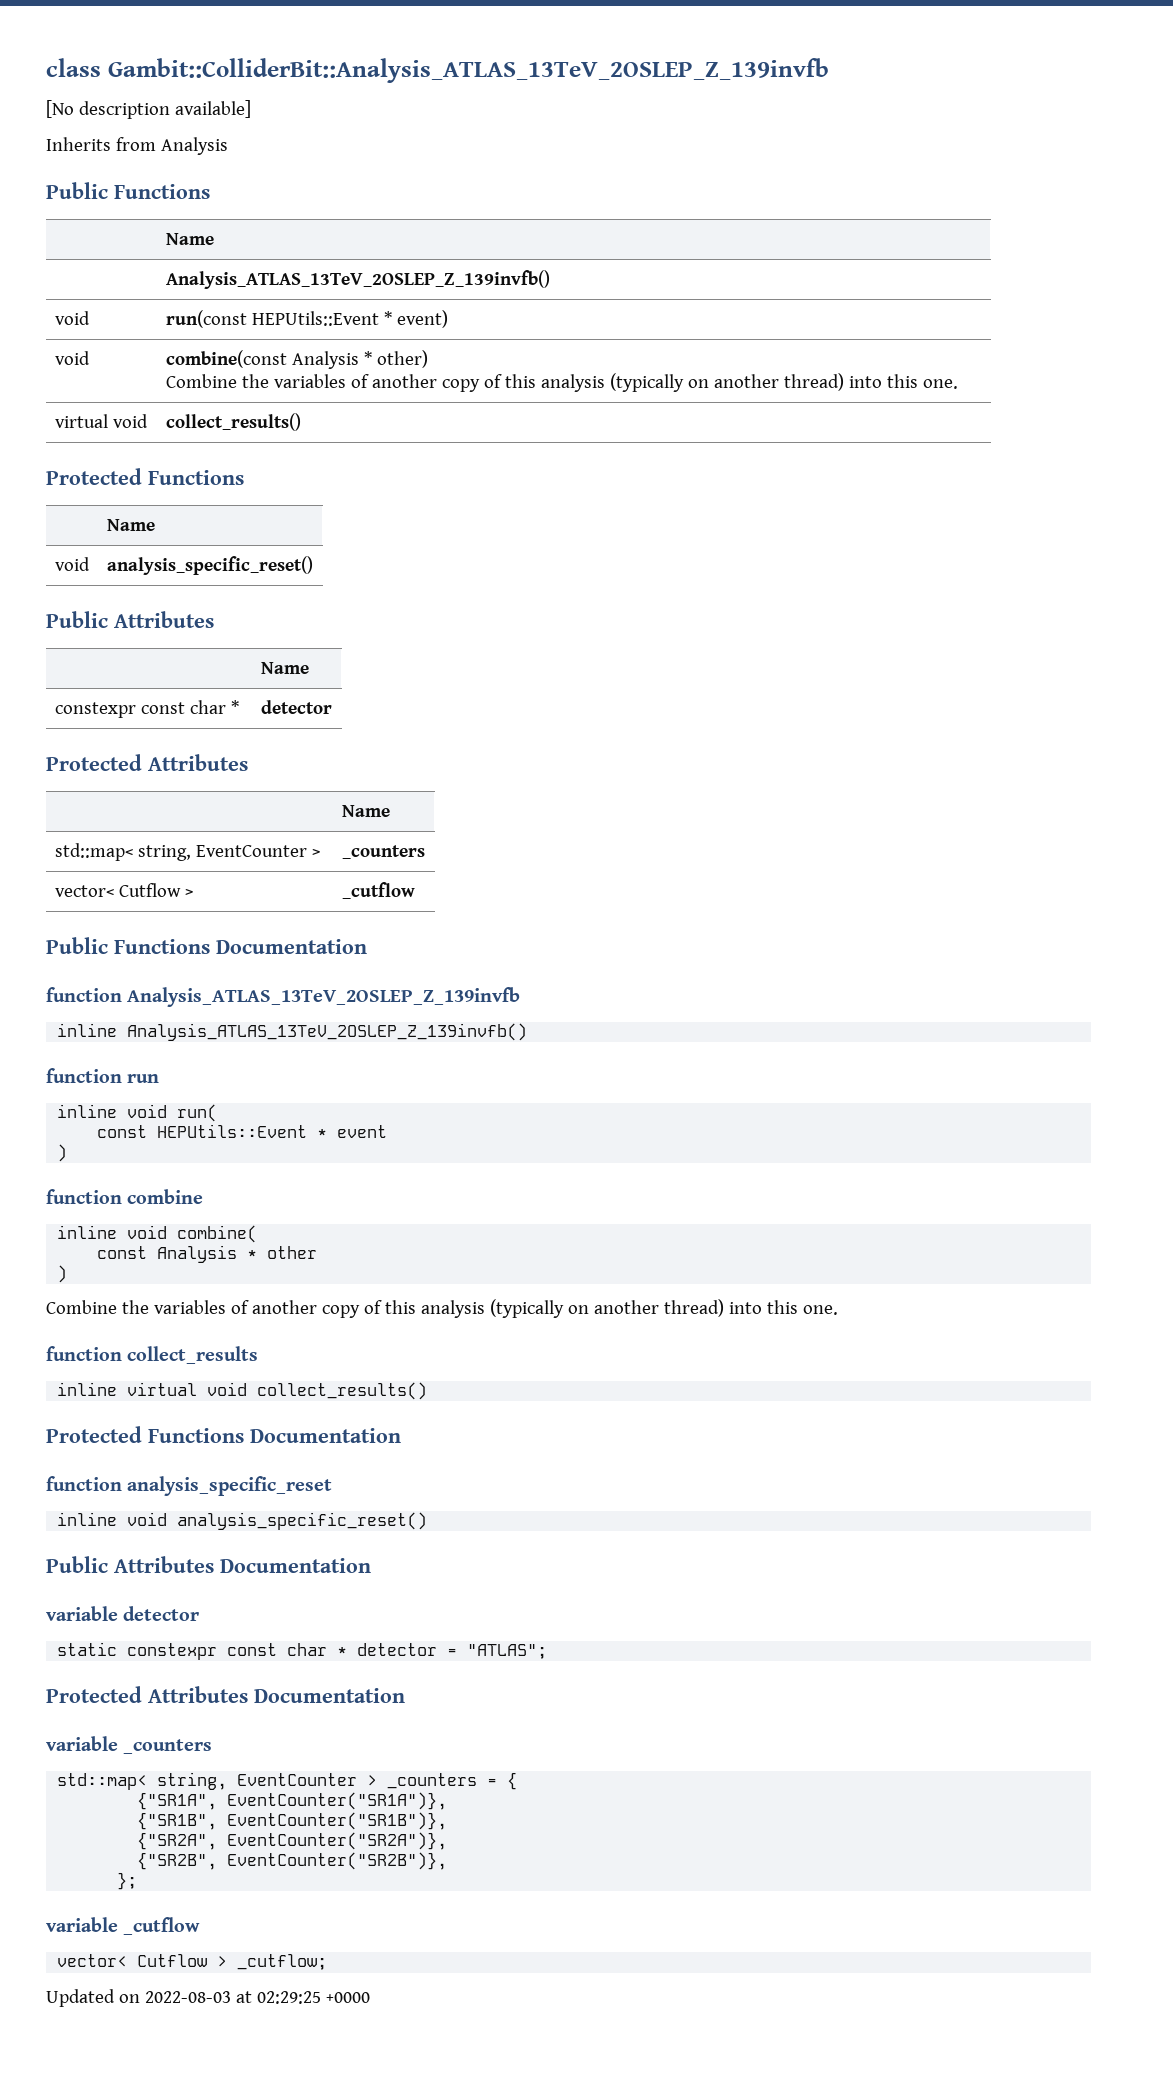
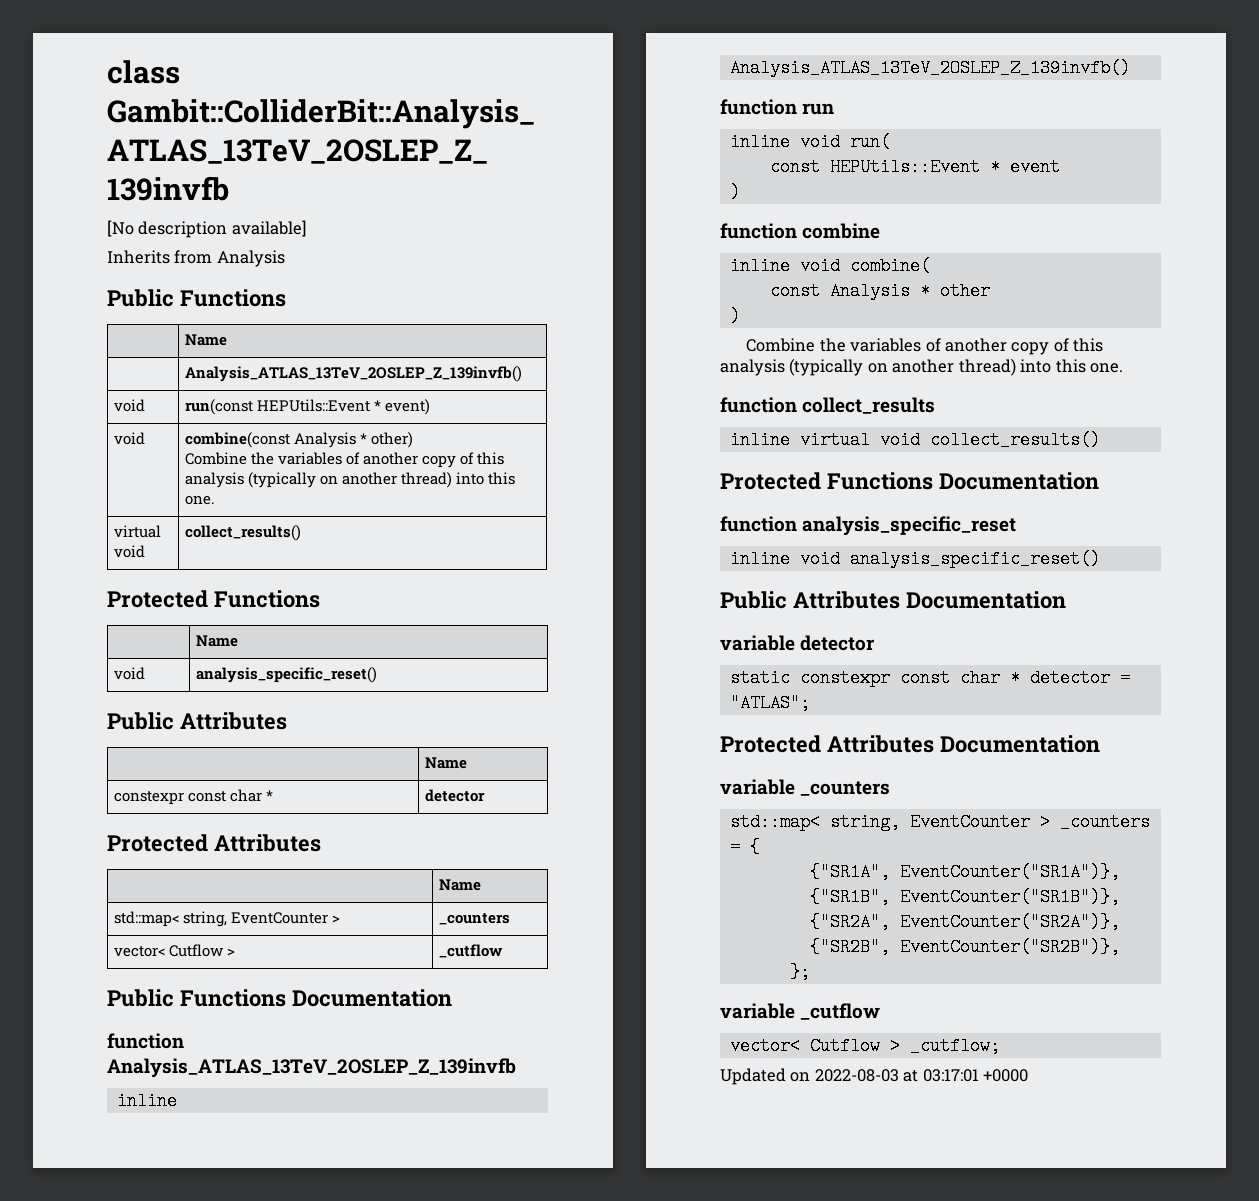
[256,1991,321,2004] 02:29:25 -> [922,1069,979,1082] 03:17:01

